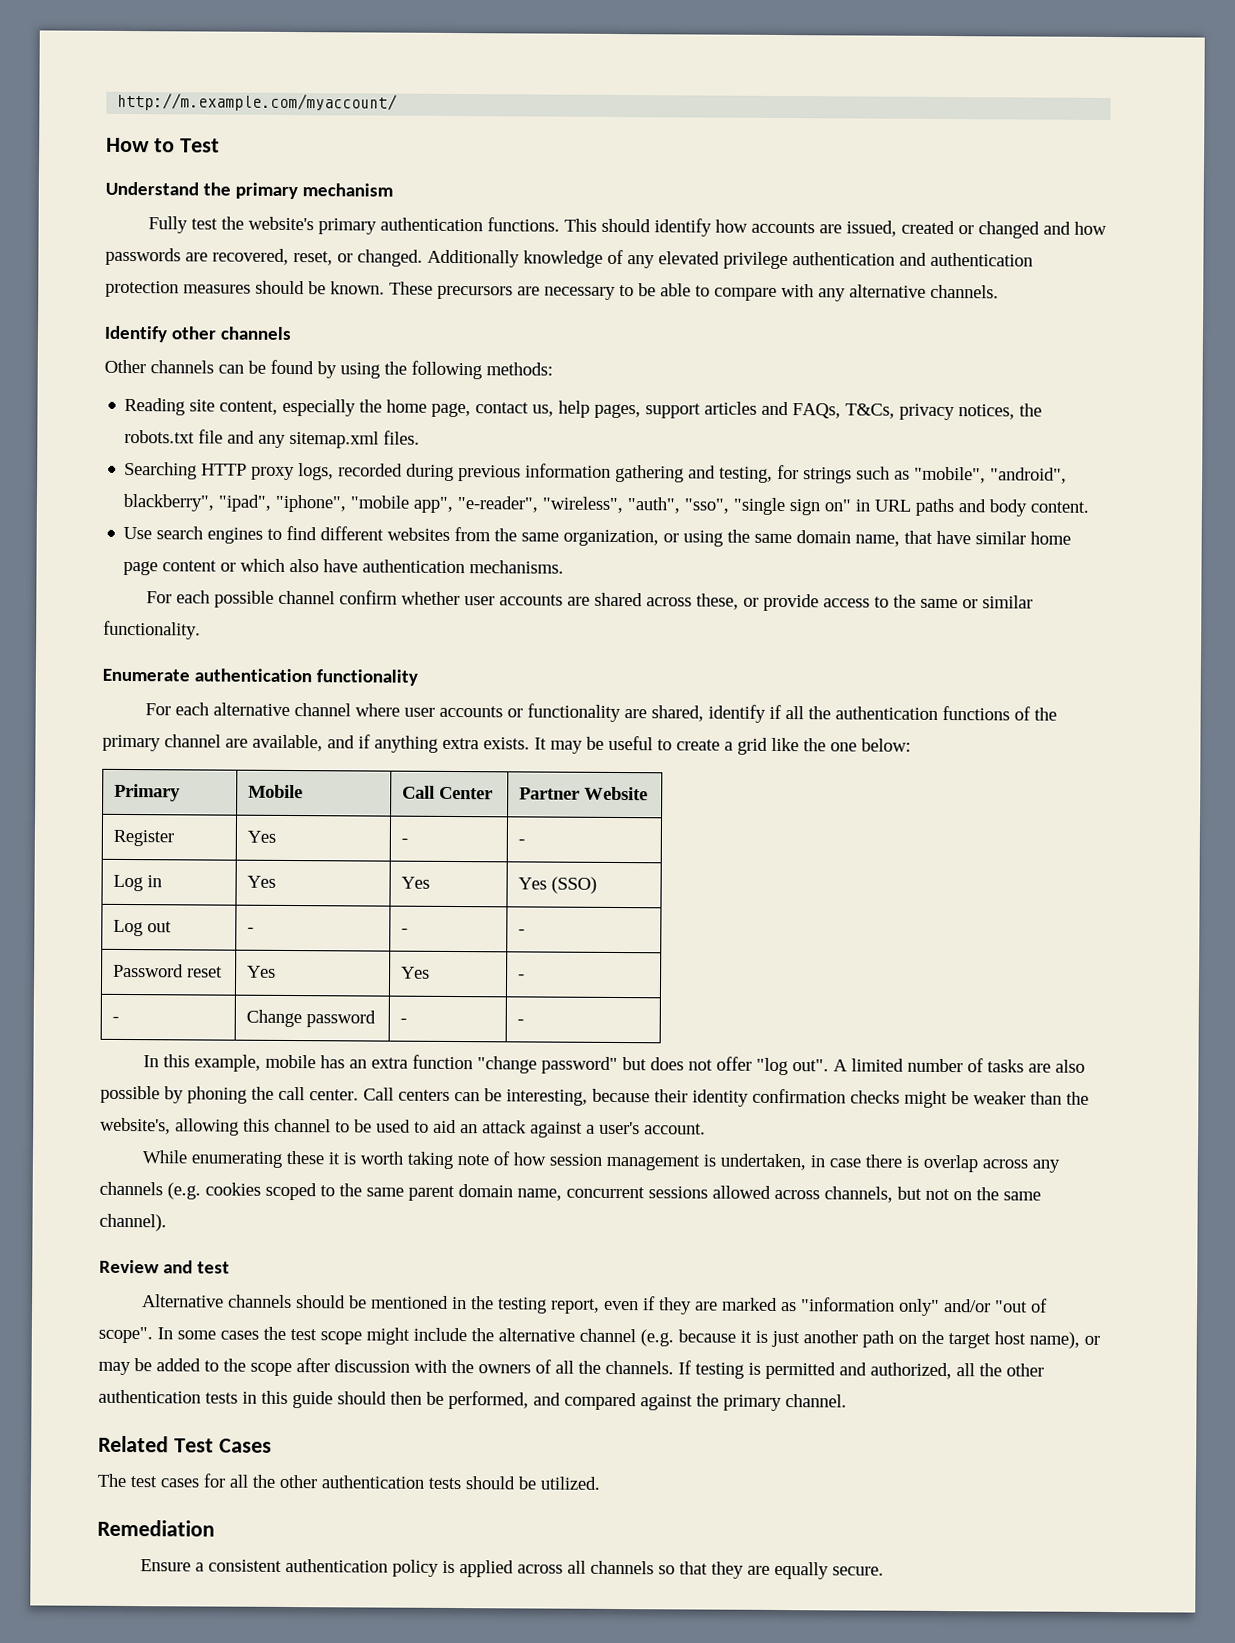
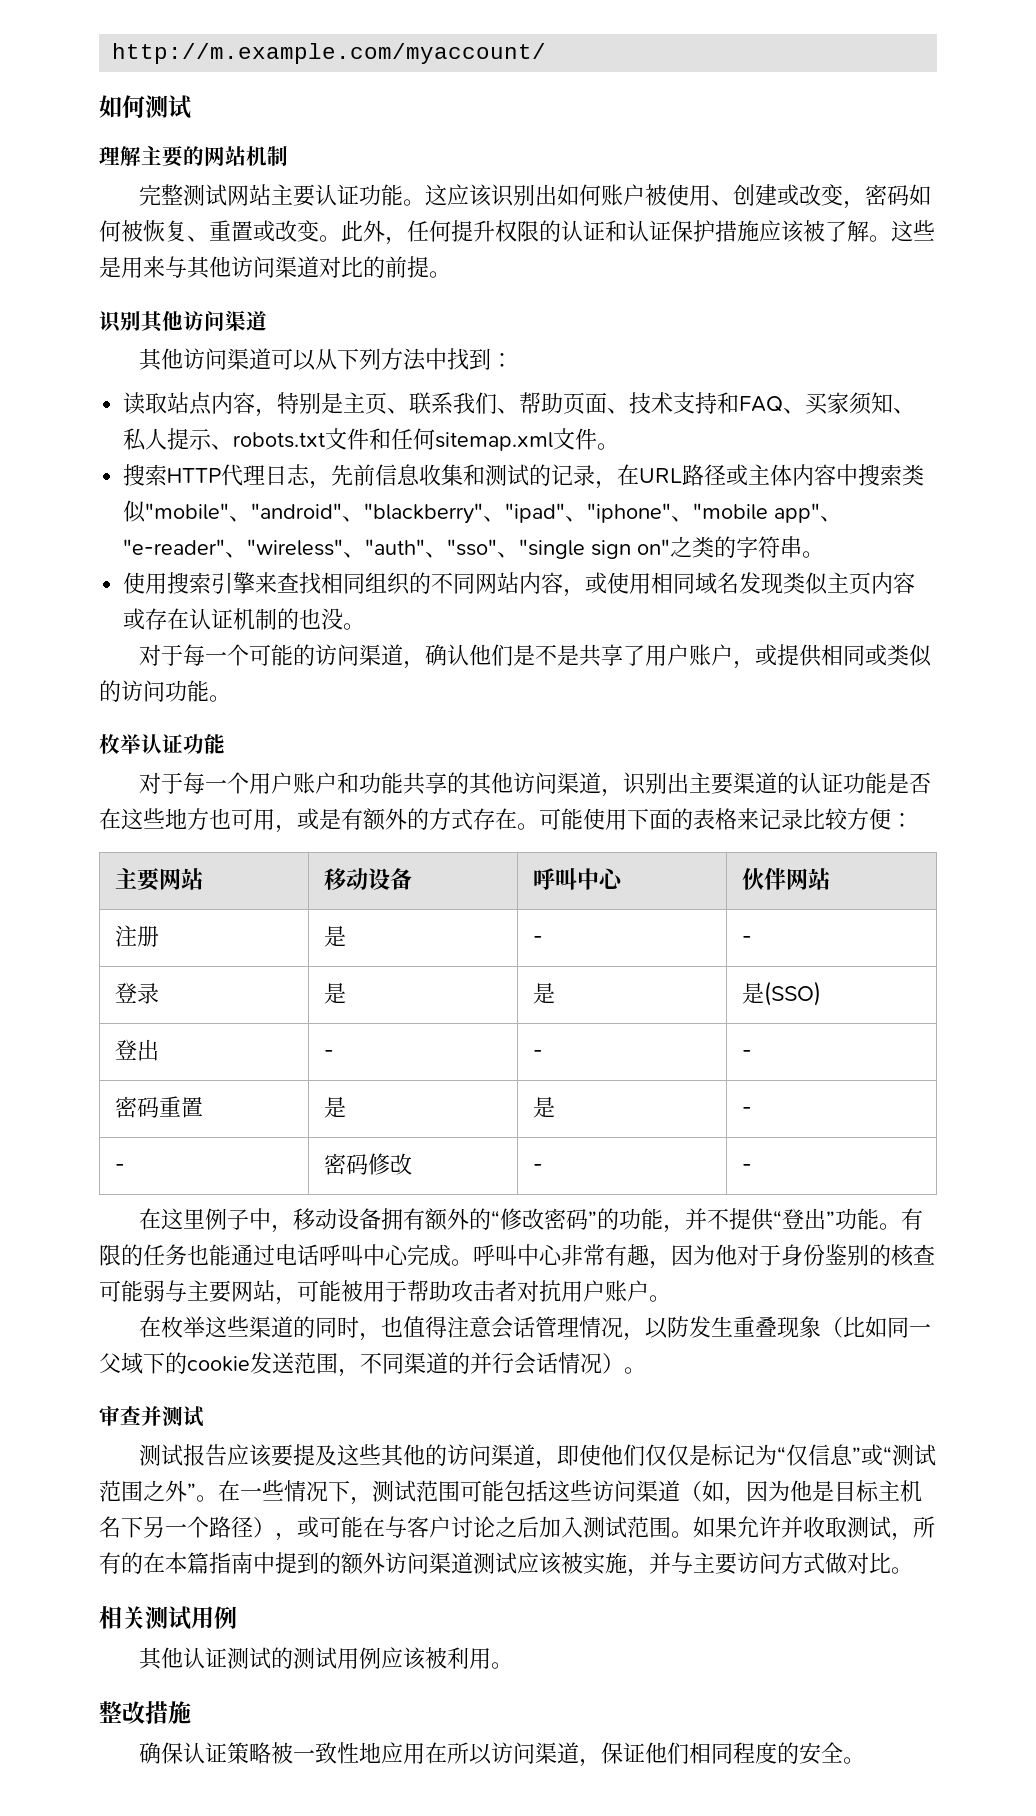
[106,137,220,153] [105,181,393,200] [147,216,1107,239] [105,247,1033,270] [105,280,999,302] [104,325,292,343] [104,359,553,380] [124,397,1043,421] [124,429,421,449] [124,461,1068,484] [123,493,1090,517] [123,525,1072,547] [123,558,565,576] [145,590,1033,612] [103,620,201,640] [102,668,418,686] [144,702,1057,723] [102,734,911,755] [113,783,181,802] [247,784,303,799] [401,785,493,800] [518,786,648,801] [112,829,174,847] [246,830,276,843] [400,838,408,844] [517,839,525,845] [112,874,162,892] [246,875,276,888] [400,876,430,889] [517,877,547,890] How to Test // Understand the primary mechanism // Fully test the website's primary authentication functions. This should identify how accounts are issued, created or changed and how passwords are recovered, reset, or changed. Additionally knowledge of any elevated privilege authentication and authentication protection measures should be known. These precursors are necessary to be able to compare with any alternative channels. // Identify other channels // Other channels can be found by using the following methods: // Reading site content, especially the home page, contact us, help pages, support articles and FAQs, T&Cs, privacy notices, the robots.txt file and any sitemap.xml files. // Searching HTTP proxy logs, recorded during previous information gathering and testing, for strings such as "mobile", "android", blackberry", "ipad", "iphone", "mobile app", "e-reader", "wireless", "auth", "sso", "single sign on" in URL paths and body content. // Use search engines to find different websites from the same organization, or using the same domain name, that have similar home page content or which also have authentication mechanisms. // For each possible channel confirm whether user accounts are shared across these, or provide access to the same or similar functionality. // Enumerate authentication functionality // For each alternative channel where user accounts or functionality are shared, identify if all the authentication functions of the primary channel are available, and if anything extra exists. It may be useful to create a grid like the one below: // Primary | Mobile | Call Center | Partner Website // Register | Yes | - | - // Log in | Yes | Yes | Yes -> [99,95,191,119] [99,146,288,167] [138,184,931,209] [99,220,935,245] [99,256,451,279] [99,310,267,333] [138,348,513,371] [123,392,916,417] [123,428,620,451] [123,464,925,489] [123,500,843,524] [123,536,825,559] [123,572,916,597] [123,608,366,630] [138,644,932,669] [99,680,231,702] [99,734,225,754] [138,772,931,797] [99,808,913,833] [115,868,204,891] [324,868,413,890] [533,868,625,890] [742,867,831,890] [115,925,160,947] [324,925,347,947] [533,936,544,944] [742,936,753,944] [115,982,160,1004] [324,982,347,1004] [533,982,556,1004] [742,982,765,1004] 如何测试 // 理解主要的网站机制 // 完整测试网站主要认证功能。这应该识别出如何账户被使用、创建或改变，密码如何被恢复、重置或改变。此外，任何提升权限的认证和认证保护措施应该被了解。这些是用来与其他访问渠道对比的前提。 // 识别其他访问渠道 // 其他访问渠道可以从下列方法中找到： // 读取站点内容，特别是主页、联系我们、帮助页面、技术支持和FAQ、买家须知、私人提示、robots.txt文件和任何sitemap.xml文件。 // 搜索HTTP代理日志，先前信息收集和测试的记录，在URL路径或主体内容中搜索类似"mobile"、"android"、"blackberry"、"ipad"、"iphone"、"mobile app"、"e-reader"、"wireless"、"auth"、"sso"、"single sign on"之类的字符串。 // 使用搜索引擎来查找相同组织的不同网站内容，或使用相同域名发现类似主页内容或存在认证机制的也没。 // 对于每一个可能的访问渠道，确认他们是不是共享了用户账户，或提供相同或类似的访问功能。 // 枚举认证功能 // 对于每一个用户账户和功能共享的其他访问渠道，识别出主要渠道的认证功能是否在这些地方也可用，或是有额外的方式存在。可能使用下面的表格来记录比较方便： // 主要网站 | 移动设备 | 呼叫中心 | 伙伴网站 // 注册 | 是 | - | - // 登录 | 是 | 是 | 是
[112,919,172,937] Log out -> [115,1039,160,1061] 登出
[112,963,223,978] [246,965,276,978] [400,966,430,979] Password reset | Yes | Yes -> [115,1096,204,1118] [324,1096,347,1118] [533,1096,556,1118] 密码重置 | 是 | 是
[245,1009,376,1028] [399,1018,407,1024] [516,1019,524,1025] [142,1054,1085,1076] [100,1085,1089,1109] [100,1117,706,1138] [141,1150,1060,1173] [99,1181,1041,1203] [99,1213,167,1232] [99,1259,230,1274] [141,1294,1048,1316] [98,1326,1100,1349] [98,1358,1044,1380] [98,1389,847,1412] [98,1435,272,1453] [97,1473,600,1490] [97,1519,215,1537] [139,1558,884,1580] Change password | - | - // In this example, mobile has an extra function "change password" but does not offer "log out". A limited number of tasks are also possible by phoning the call center. Call centers can be interesting, because their identity confirmation checks might be weaker than the website's, allowing this channel to be used to aid an attack against a user's account. // While enumerating these it is worth taking note of how session management is undertaken, in case there is overlap across any channels (e.g. cookies scoped to the same parent domain name, concurrent sessions allowed across channels, but not on the same channel). // Review and test // Alternative channels should be mentioned in the testing report, even if they are marked as "information only" and/or "out of scope". In some cases the test scope might include the alternative channel (e.g. because it is just another path on the target host name), or may be added to the scope after discussion with the owners of all the channels. If testing is permitted and authorized, all the other authentication tests in this guide should then be performed, and compared against the primary channel. // Related Test Cases // The test cases for all the other authentication tests should be utilized. // Remediation // Ensure a consistent authentication policy is applied across all channels so that they are equally secure. -> [324,1153,413,1175] [533,1164,544,1172] [742,1164,753,1172] [138,1208,923,1233] [99,1244,935,1269] [99,1280,671,1305] [138,1316,931,1341] [99,1352,646,1377] [99,1406,204,1427] [138,1444,936,1469] [99,1480,922,1505] [99,1516,935,1541] [99,1552,913,1577] [99,1606,237,1630] [138,1647,513,1670] [99,1701,191,1724] [138,1742,865,1767] 密码修改 | - | - // 在这里例子中，移动设备拥有额外的“修改密码”的功能，并不提供“登出”功能。有限的任务也能通过电话呼叫中心完成。呼叫中心非常有趣，因为他对于身份鉴别的核查可能弱与主要网站，可能被用于帮助攻击者对抗用户账户。 // 在枚举这些渠道的同时，也值得注意会话管理情况，以防发生重叠现象（比如同一父域下的cookie发送范围，不同渠道的并行会话情况）。 // 审查并测试 // 测试报告应该要提及这些其他的访问渠道，即使他们仅仅是标记为“仅信息”或“测试范围之外”。在一些情况下，测试范围可能包括这些访问渠道（如，因为他是目标主机名下另一个路径），或可能在与客户讨论之后加入测试范围。如果允许并收取测试，所有的在本篇指南中提到的额外访问渠道测试应该被实施，并与主要访问方式做对比。 // 相关测试用例 // 其他认证测试的测试用例应该被利用。 // 整改措施 // 确保认证策略被一致性地应用在所以访问渠道，保证他们相同程度的安全。

